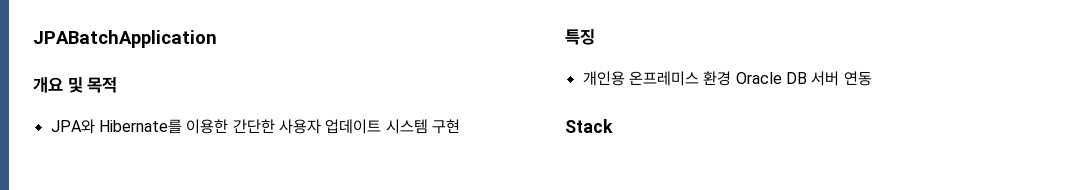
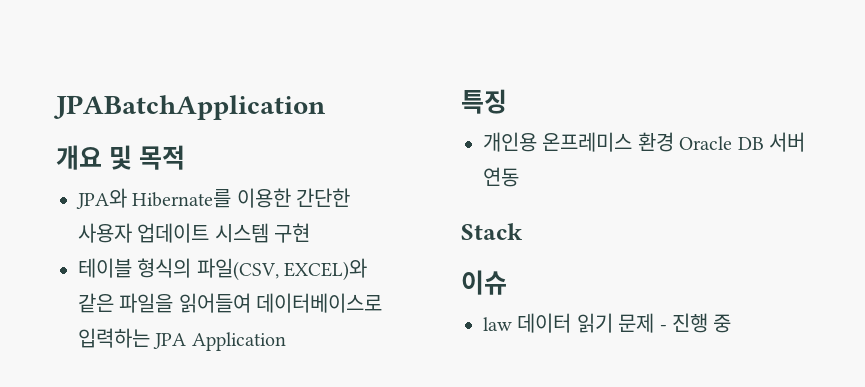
(460, 126) none -> [78,258,368,281] [78,293,383,313] [78,328,286,351] // 테이블 형식의 파일(CSV, EXCEL)와 같은 파일을 읽어들여 데이터베이스로 입력하는 JPA Application
(613, 126) none -> [461,270,507,295] [483,313,732,333] // 이슈 // law 데이터 읽기 문제 - 진행 중

